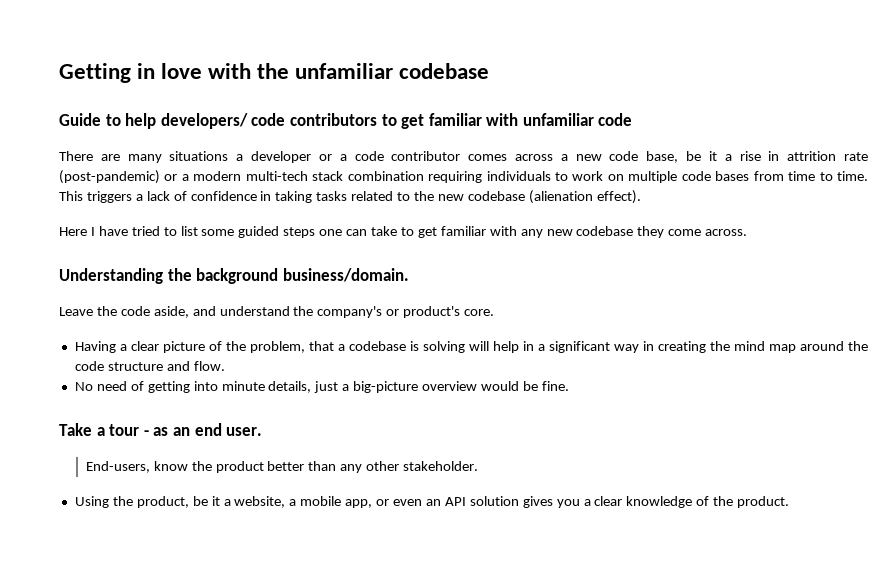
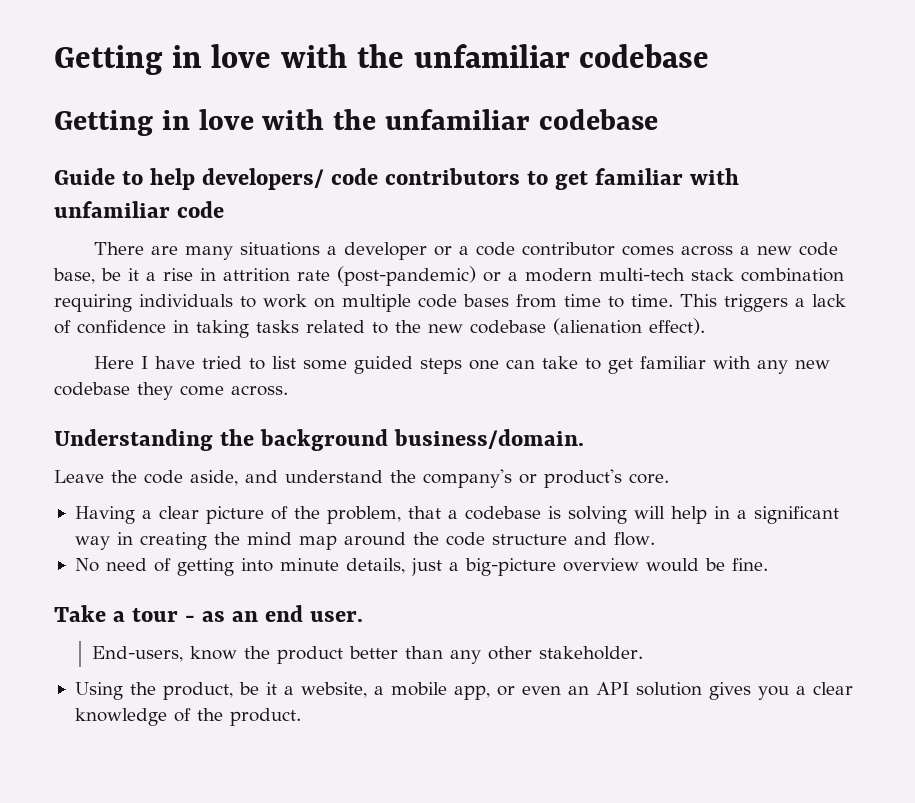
[59,63,490,83] Getting in love with the unfamiliar codebase -> [54,44,710,75] [54,109,658,136] Getting in love with the unfamiliar codebase // Getting in love with the unfamiliar codebase

